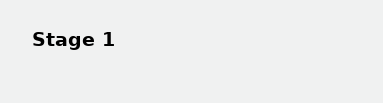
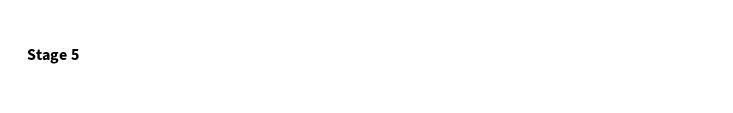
[102,32,115,46] 1 -> [71,49,80,60] 5

